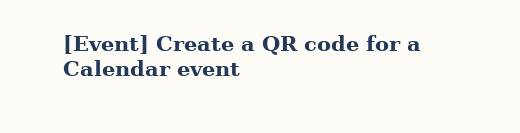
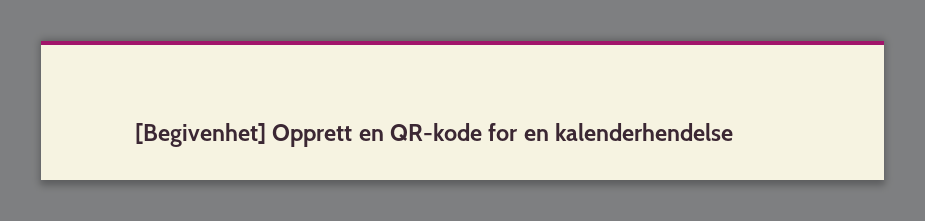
[63,35,421,55] [63,60,240,76] [Event] Create a QR code for a Calendar event -> [135,123,734,147] [Begivenhet] Opprett en QR-kode for en kalenderhendelse

